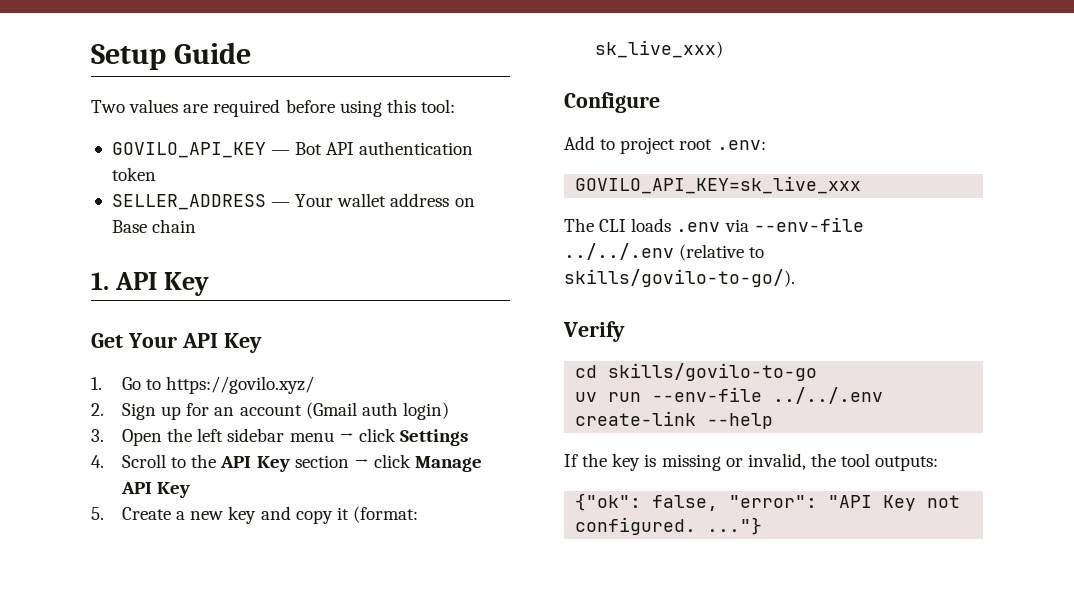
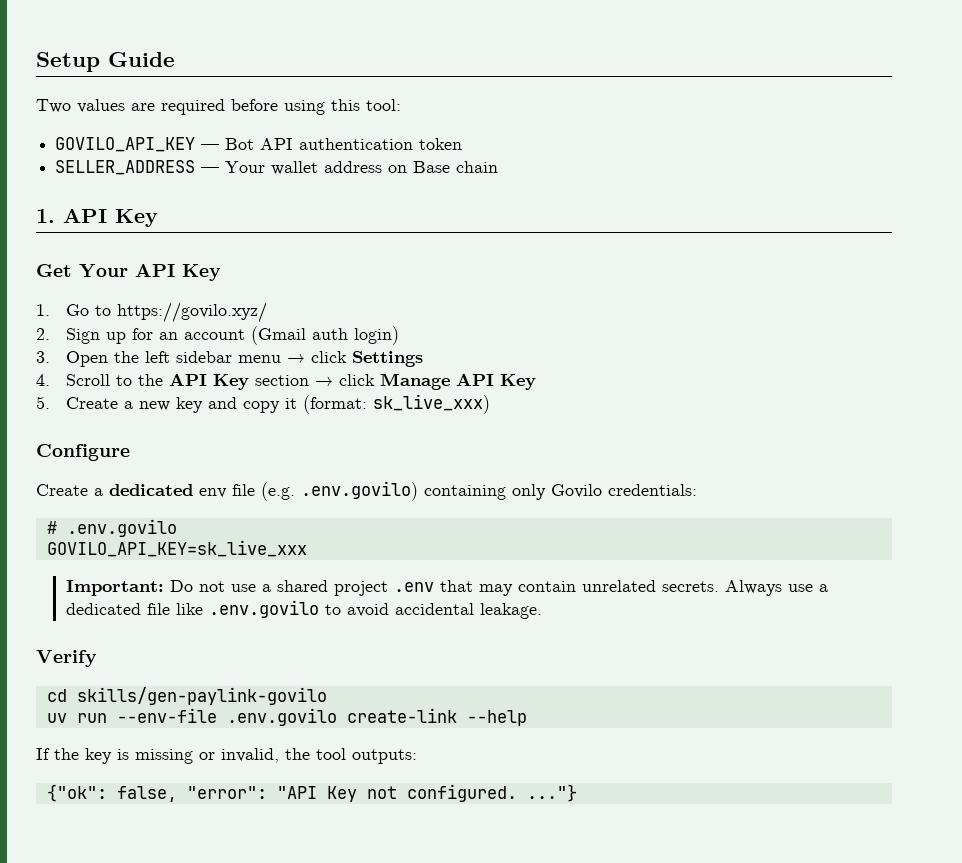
[564,136,766,154] [575,176,862,194] [564,217,864,232] [564,243,765,261] [564,269,795,287] Add to project root .env: // GOVILO_API_KEY=sk_live_xxx // The CLI loads .env via --env-file ../../.env (relative to skills/govilo-to-go/). -> [36,481,697,501] [46,519,177,537] [46,540,307,557] [65,580,828,596] [65,600,542,619] Create a dedicated env file (e.g. .env.govilo) containing only Govilo credentials: // # .env.govilo // GOVILO_API_KEY=sk_live_xxx // Important: Do not use a shared project .env that may contain unrelated secrets. Always use a dedicated file like .env.govilo to avoid accidental leakage.
[608,363,818,381] skills/govilo-to-go -> [76,687,327,705] skills/gen-paylink-govilo
[773,387,884,404] ../../.env -> [226,708,337,726] .env.govilo

